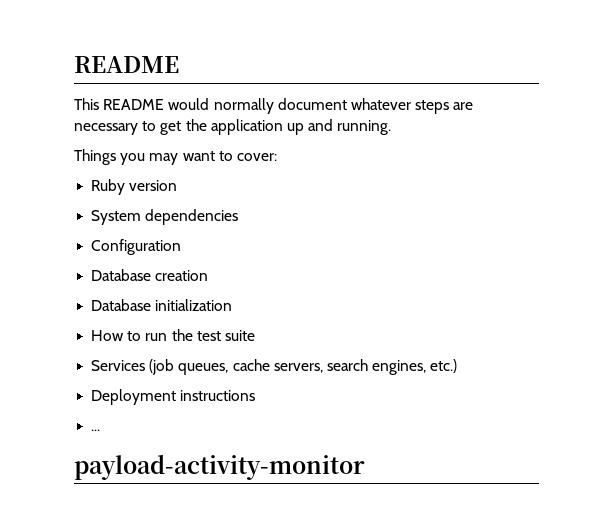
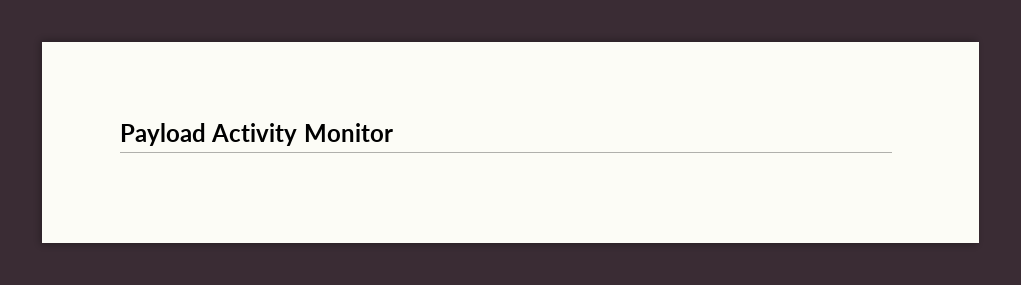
[74,56,179,73] [74,98,474,114] [74,119,392,135] [74,149,277,165] [91,179,178,195] [91,209,239,225] [91,239,182,255] [91,269,209,281] [91,299,233,311] [91,329,255,341] [91,359,458,375] [91,389,256,405] [91,429,101,431] [74,454,365,480] README // This README would normally document whatever steps are necessary to get the application up and running. // Things you may want to cover: // Ruby version // System dependencies // Configuration // Database creation // Database initialization // How to run the test suite // Services (job queues, cache servers, search engines, etc.) // Deployment instructions // ... // payload-activity-monitor -> [120,123,393,146] Payload Activity Monitor

